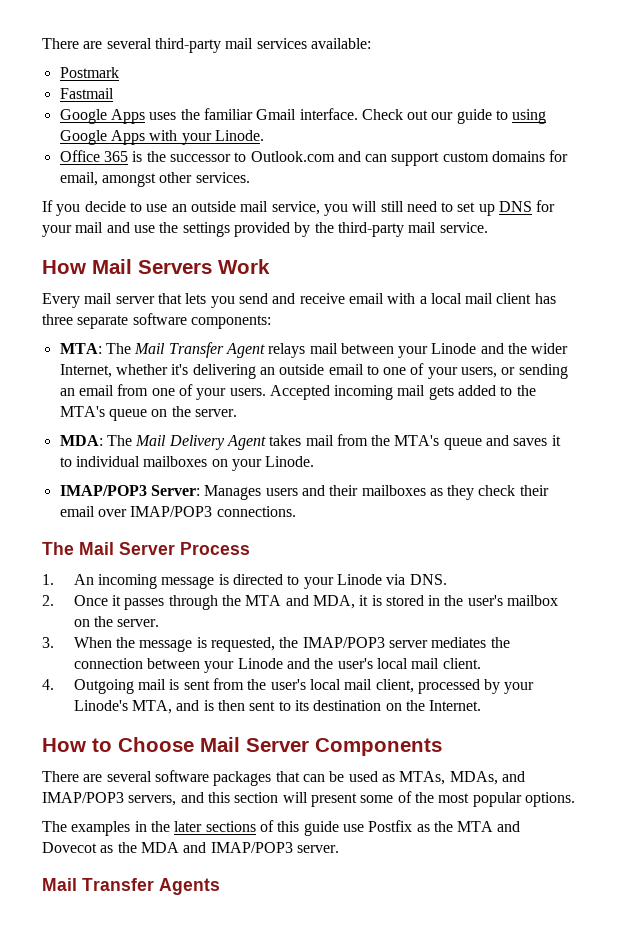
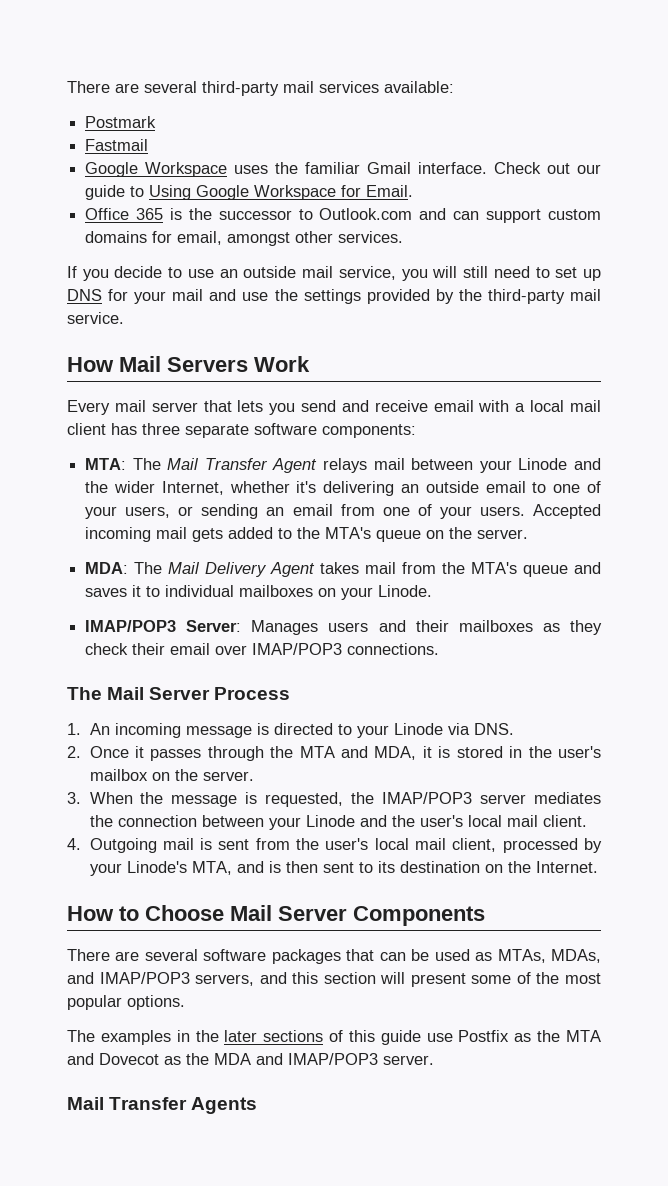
[110,109,145,124] Apps -> [145,162,228,177] Workspace
[512,109,547,124] [59,130,264,145] using Google Apps with your Linode. -> [149,185,414,200] Using Google Workspace for Email.

